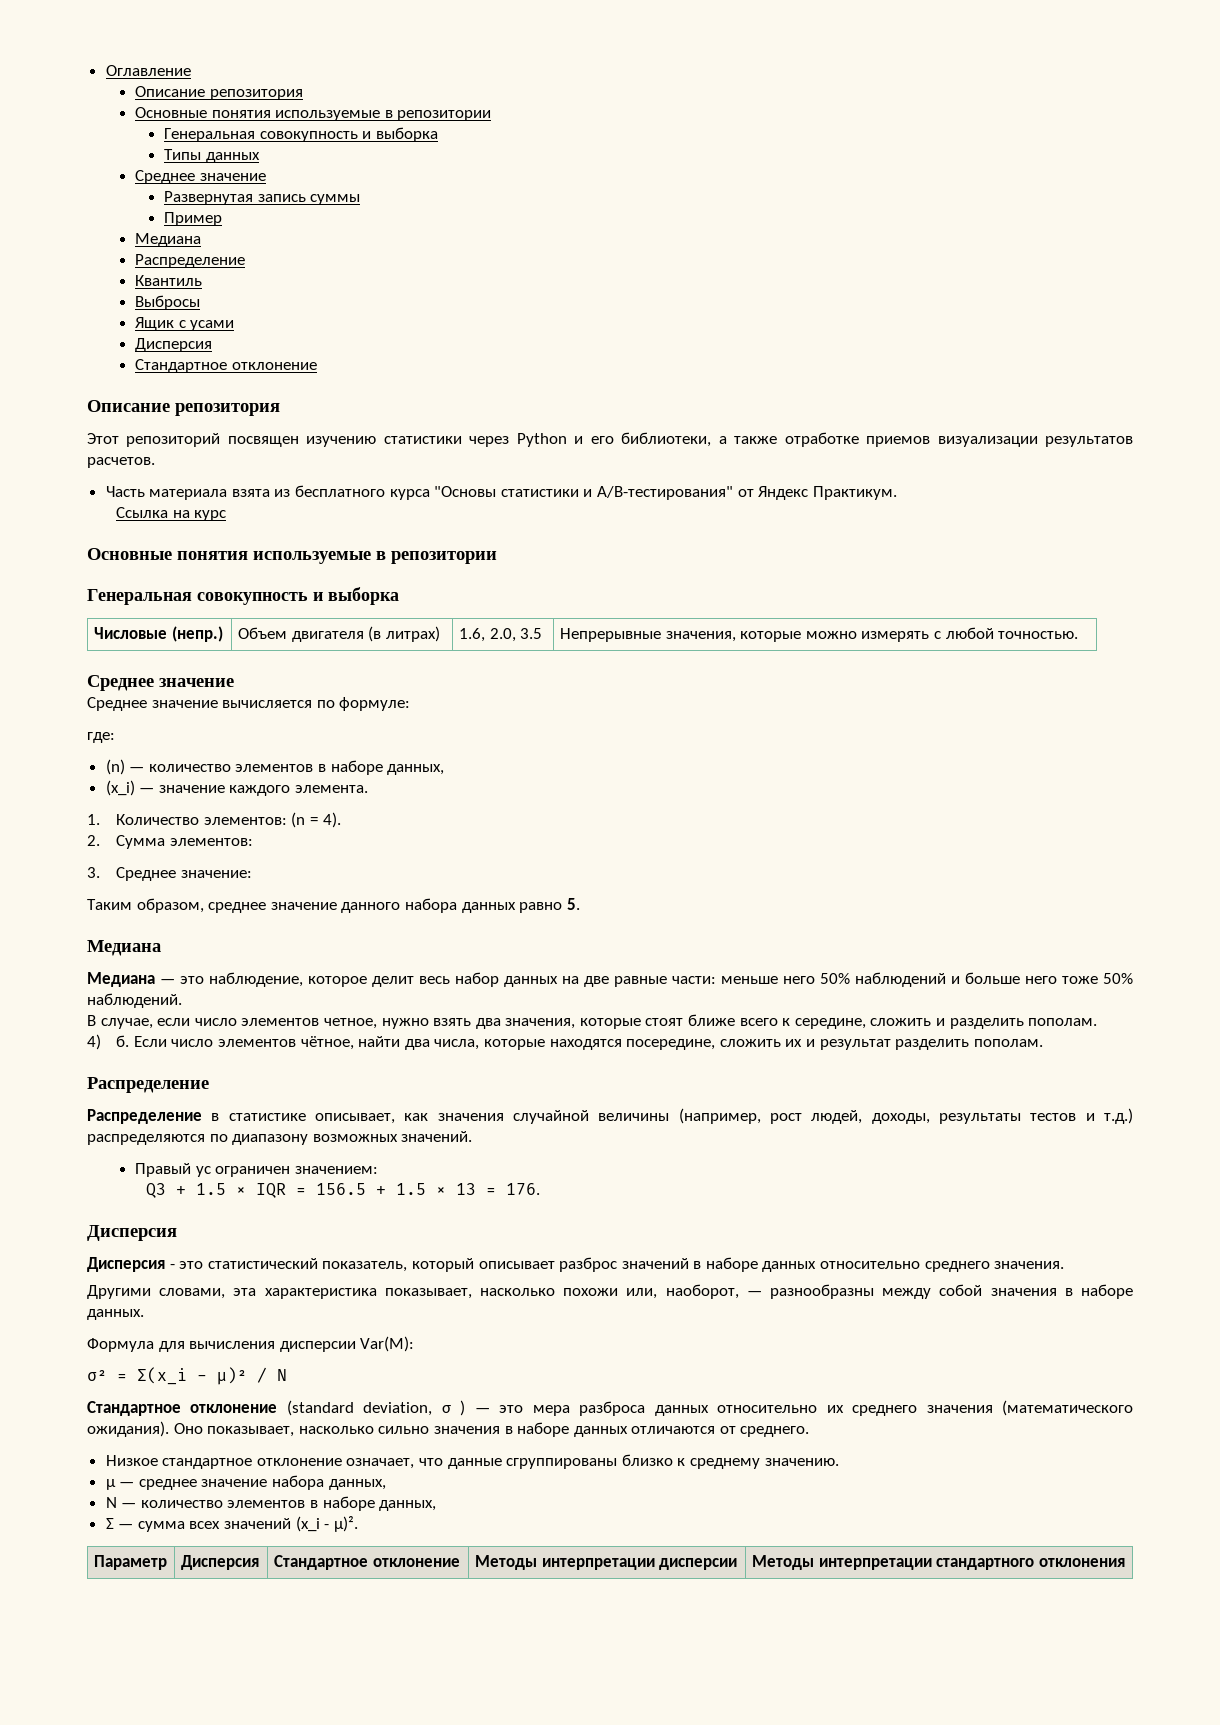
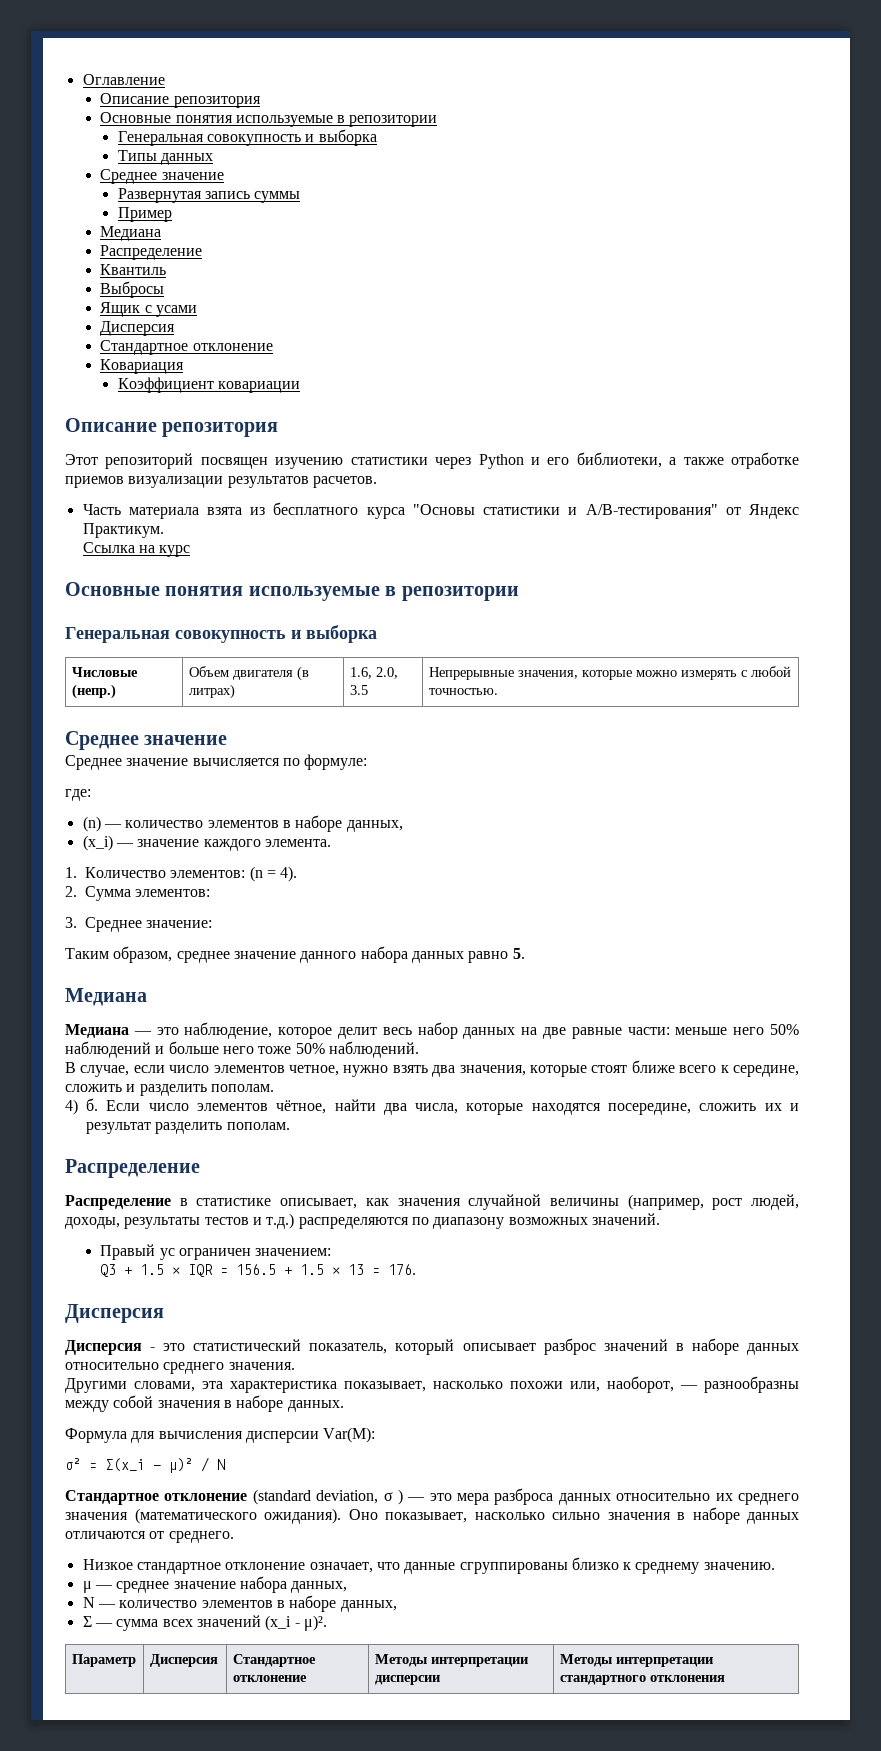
(317, 366) none -> [100,359,185,374] [117,377,301,393] // Ковариация // Коэффициент ковариации

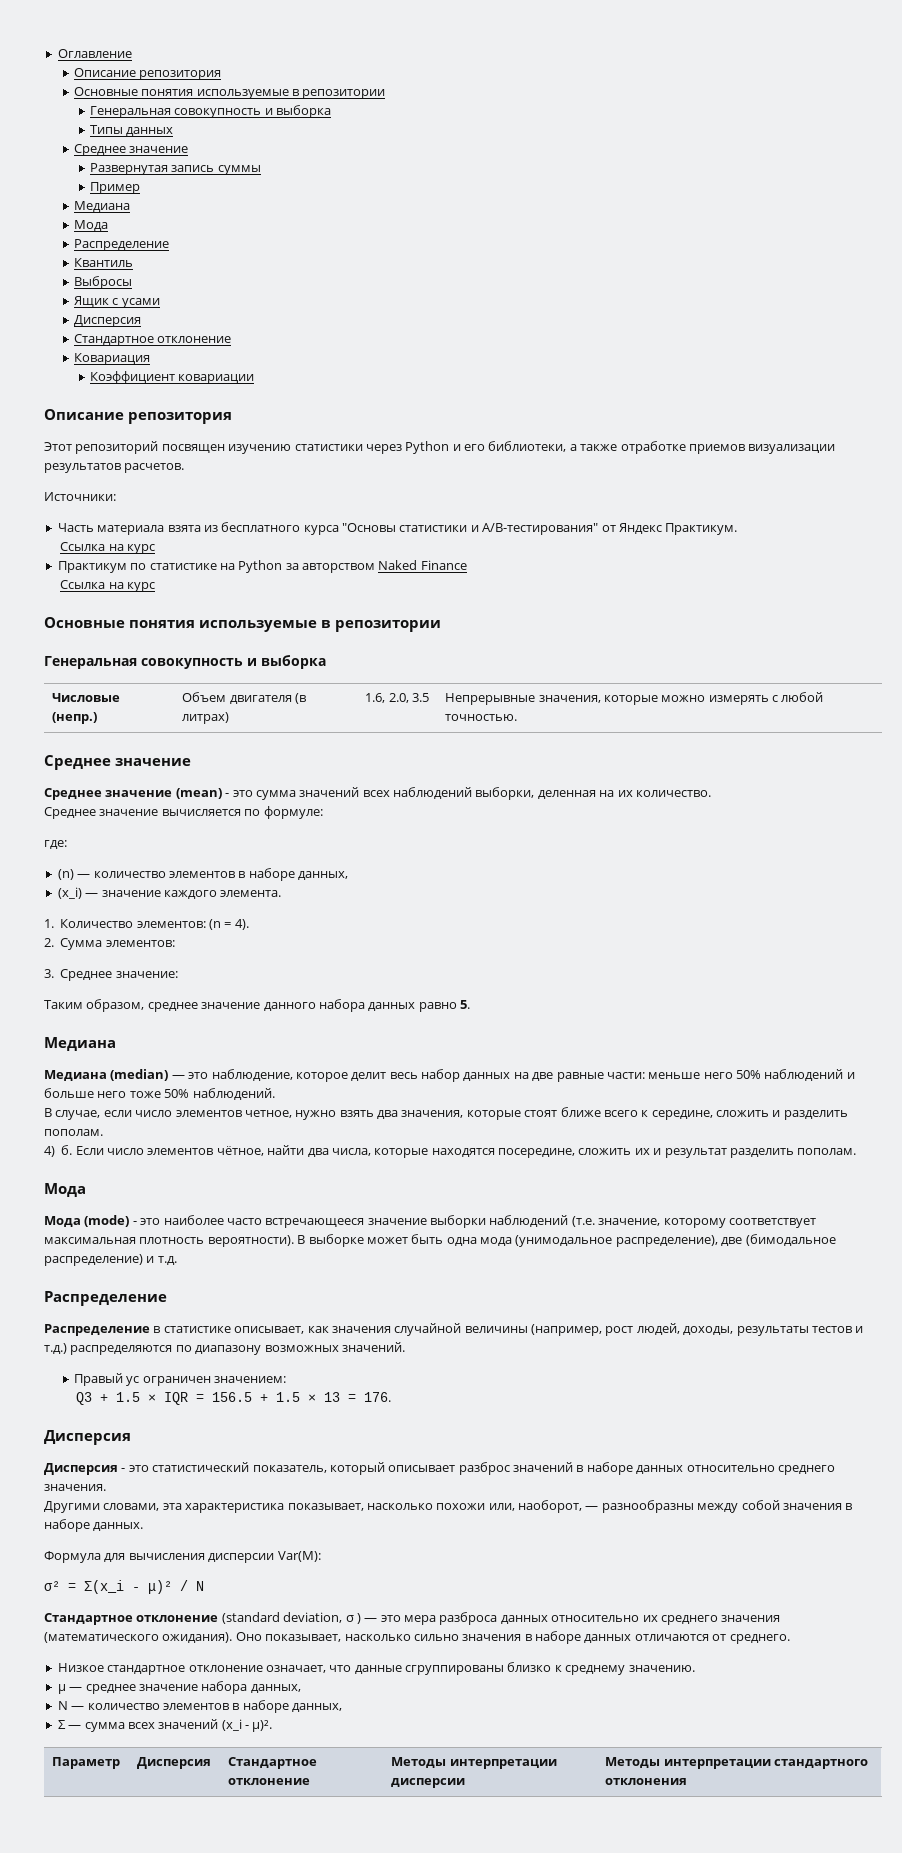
(162, 233) none -> [73,220,108,231] // Мода
(377, 482) none -> [44,492,116,501] // Источники:
(191, 551) none -> [57,560,467,573] [60,580,155,592] // Практикум по статистике на Python за авторством Naked Finance // Ссылка на курс
(228, 740) none -> [44,787,711,800] // Среднее значение (mean) - это сумма значений всех наблюдений выборки, деленная на их количество.
(129, 1031) none -> [110,1069,169,1081] (median)
(290, 1126) none -> [44,1183,86,1197] [44,1215,816,1228] [44,1234,836,1247] [44,1254,177,1266] // Мода // Мода (mode) - это наиболее часто встречающееся значение выборки наблюдений (т.е. значение, которому соответствует максимальная плотность вероятности). В выборке может быть одна мода (унимодальное распределение), две (бимодальное распределение) и т.д.

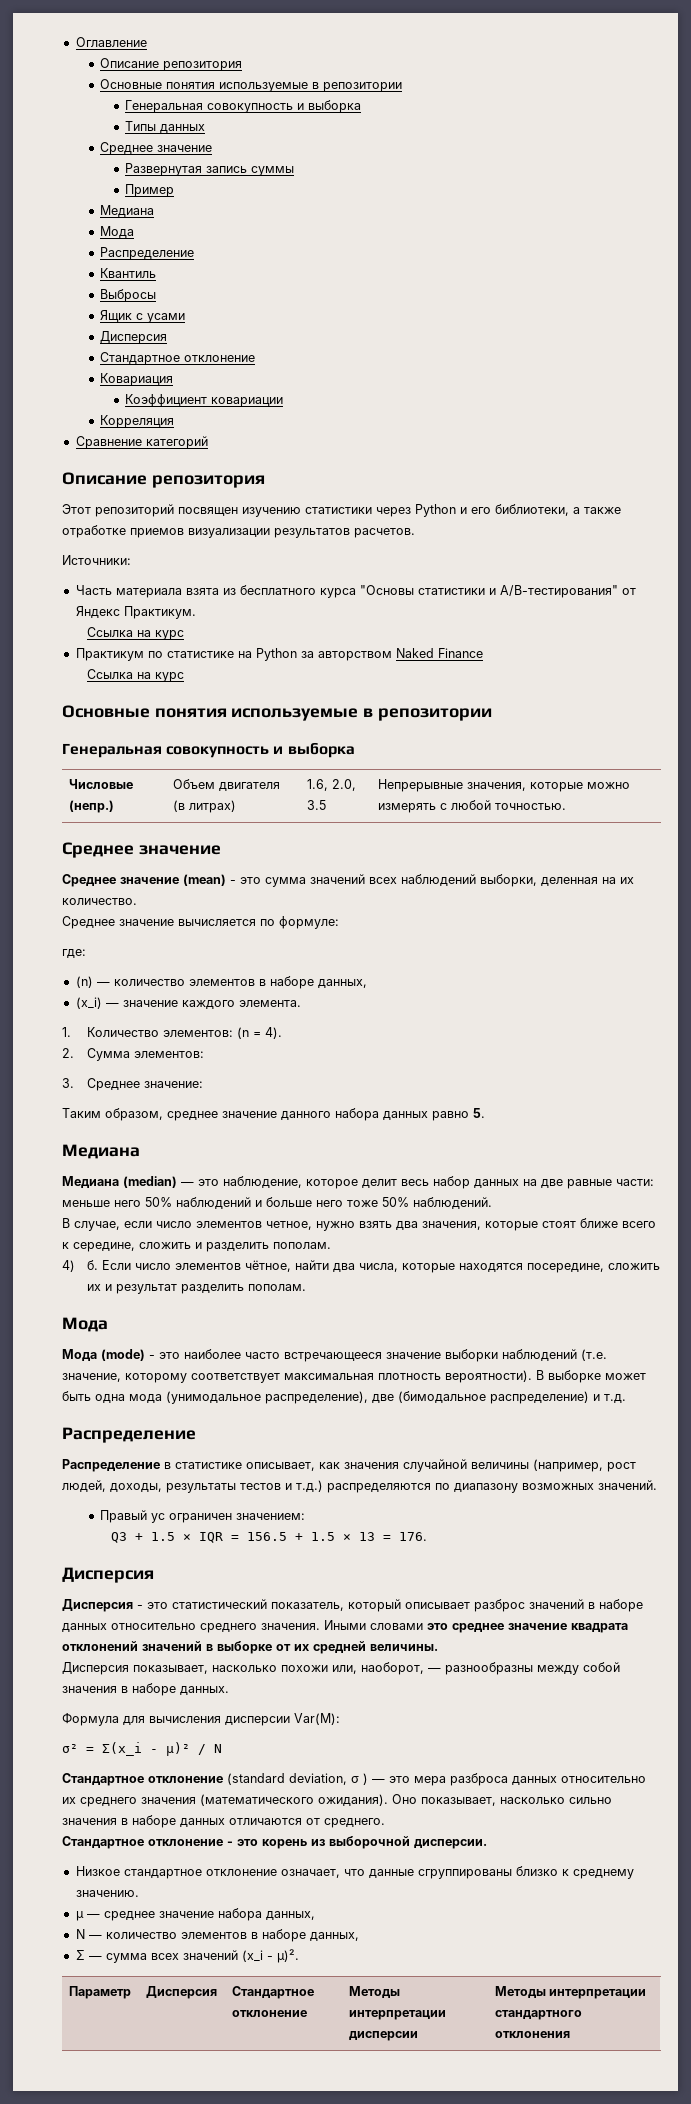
(255, 379) none -> [100,415,175,428] [75,436,208,449] // Корреляция // Сравнение категорий
[44,1501,285,1513] // Другими словами, эта характеристика -> [324,1620,628,1633] [62,1641,438,1654] [62,1662,129,1675] Иными словами это среднее значение квадрата отклонений значений в выборке от их средней величины. // Дисперсия
(790, 1639) none -> [62,1836,487,1849] // Стандартное отклонение - это корень из выборочной дисперсии.

